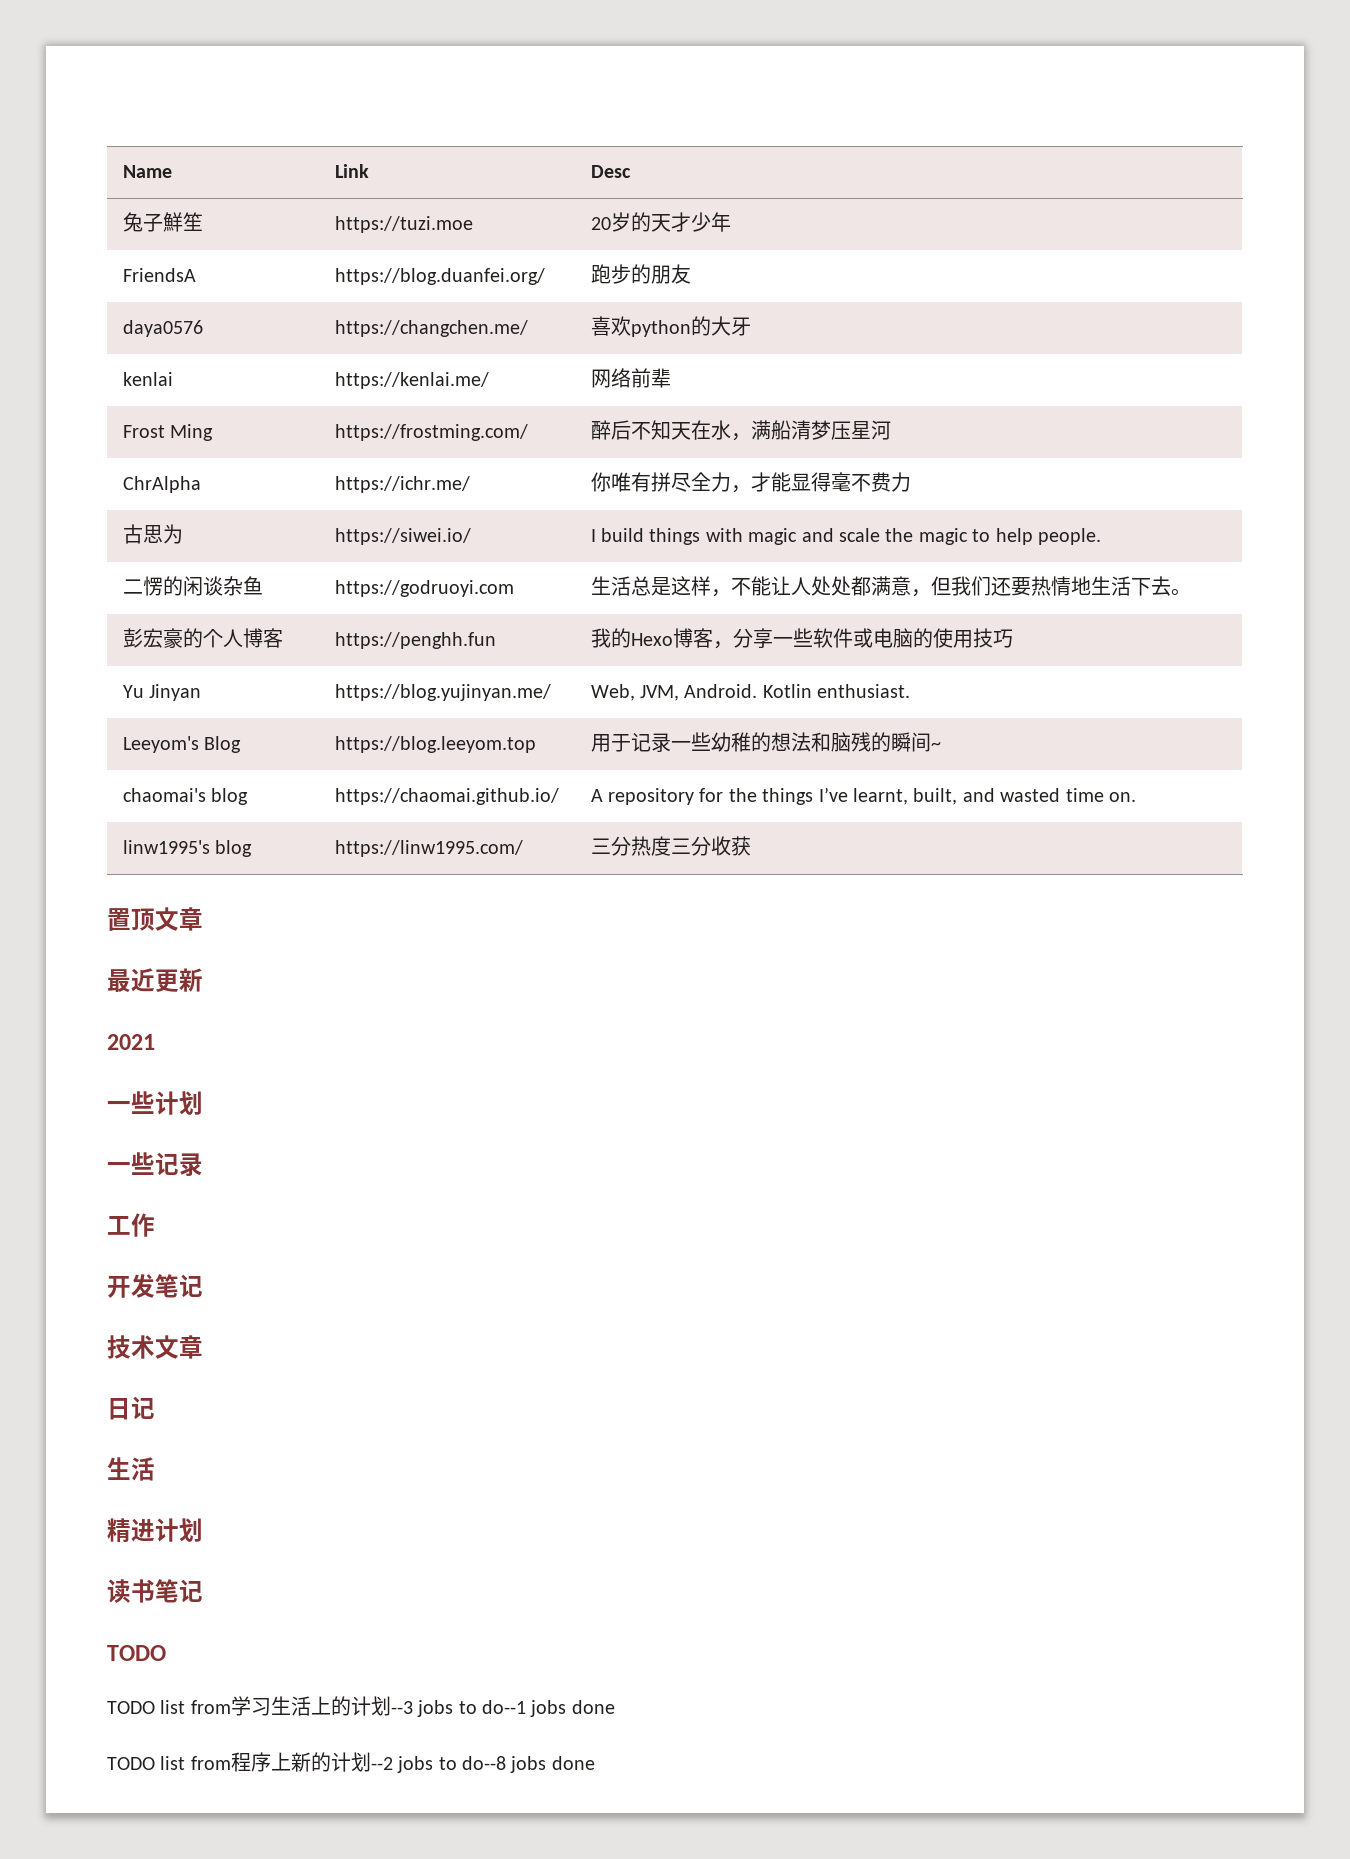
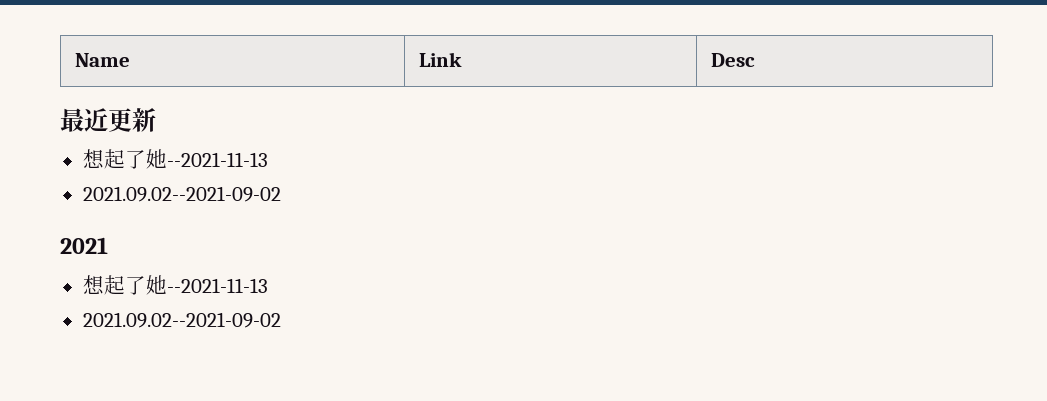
[122,212,203,232] [334,216,473,233] [590,212,731,232] [122,268,196,282] [334,268,545,285] [590,264,691,284] [122,320,203,337] [334,320,528,337] [590,316,751,337] [122,372,173,386] [334,372,489,389] [590,368,671,388] [122,424,214,441] [334,424,528,441] [590,420,891,441] [122,476,201,493] [334,476,470,493] [590,472,911,493] [122,524,183,544] [334,528,471,545] [590,528,1102,545] [122,576,263,596] [334,580,514,597] [590,576,1191,597] [122,628,283,648] [334,632,496,649] [590,628,1013,649] [122,684,202,701] [334,684,551,701] [590,684,911,701] [122,736,242,753] [334,736,536,753] [590,732,941,752] [122,788,249,805] [334,788,559,805] [590,787,1137,805] [122,840,253,857] [334,840,523,857] [590,836,751,856] [107,907,203,931] [107,968,203,992] [107,1034,155,1050] [107,1091,203,1115] [107,1152,203,1177] [107,1213,155,1237] [107,1274,203,1298] [107,1335,203,1359] [107,1396,155,1420] [107,1457,155,1481] [107,1518,203,1543] [107,1579,203,1603] [107,1645,166,1661] [107,1696,615,1717] [107,1752,595,1773] // 兔子鮮笙 | https://tuzi.moe | 20岁的天才少年 // FriendsA | https://blog.duanfei.org/ | 跑步的朋友 // daya0576 | https://changchen.me/ | 喜欢python的大牙 // kenlai | https://kenlai.me/ | 网络前辈 // Frost Ming | https://frostming.com/ | 醉后不知天在水，满船清梦压星河 // ChrAlpha | https://ichr.me/ | 你唯有拼尽全力，才能显得毫不费力 // 古思为 | https://siwei.io/ | I build things with magic and scale the magic to help people. // 二愣的闲谈杂鱼 | https://godruoyi.com | 生活总是这样，不能让人处处都满意，但我们还要热情地生活下去。 // 彭宏豪的个人博客 | https://penghh.fun | 我的Hexo博客，分享一些软件或电脑的使用技巧 // Yu Jinyan | https://blog.yujinyan.me/ | Web, JVM, Android. Kotlin enthusiast. // Leeyom's Blog | https://blog.leeyom.top | 用于记录一些幼稚的想法和脑残的瞬间~ // chaomai's blog | https://chaomai.github.io/ | A repository for the things I’ve learnt, built, and wasted time on. // linw1995's blog | https://linw1995.com/ | 三分热度三分收获 // 置顶文章 // 最近更新 // 2021 // 一些计划 // 一些记录 // 工作 // 开发笔记 // 技术文章 // 日记 // 生活 // 精进计划 // 读书笔记 // TODO // TODO list from学习生活上的计划--3 jobs to do--1 jobs done // TODO list from程序上新的计划--2 jobs to do--8 jobs done -> [60,108,156,132] [82,149,268,169] [82,186,281,202] [60,237,108,254] [82,275,268,295] [82,312,281,328] // 最近更新 // 想起了她--2021-11-13 // 2021.09.02--2021-09-02 // 2021 // 想起了她--2021-11-13 // 2021.09.02--2021-09-02

